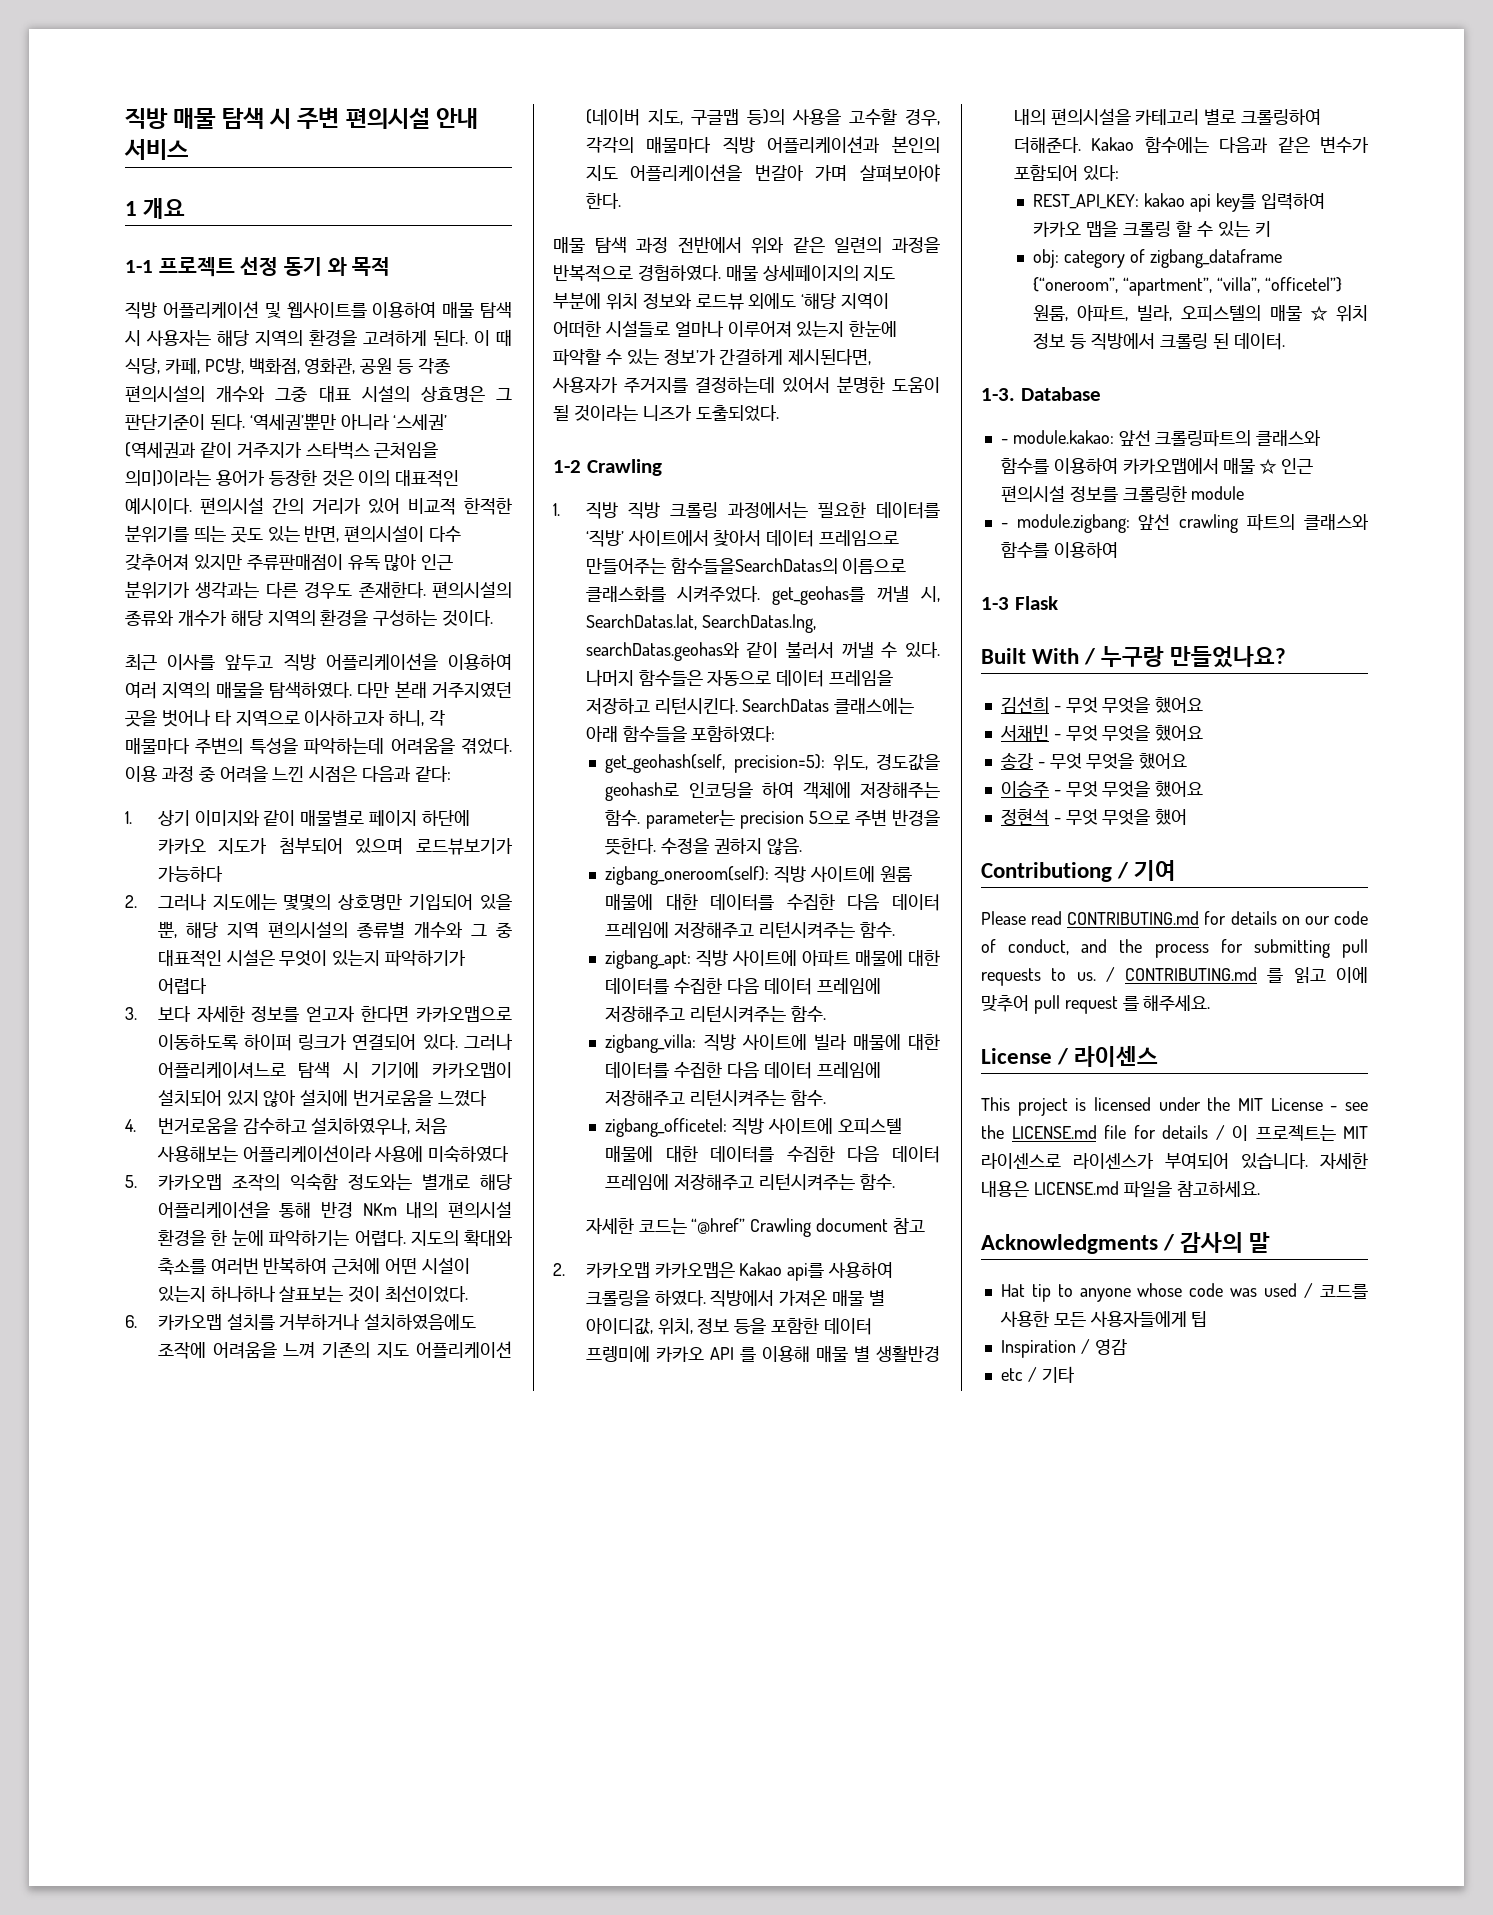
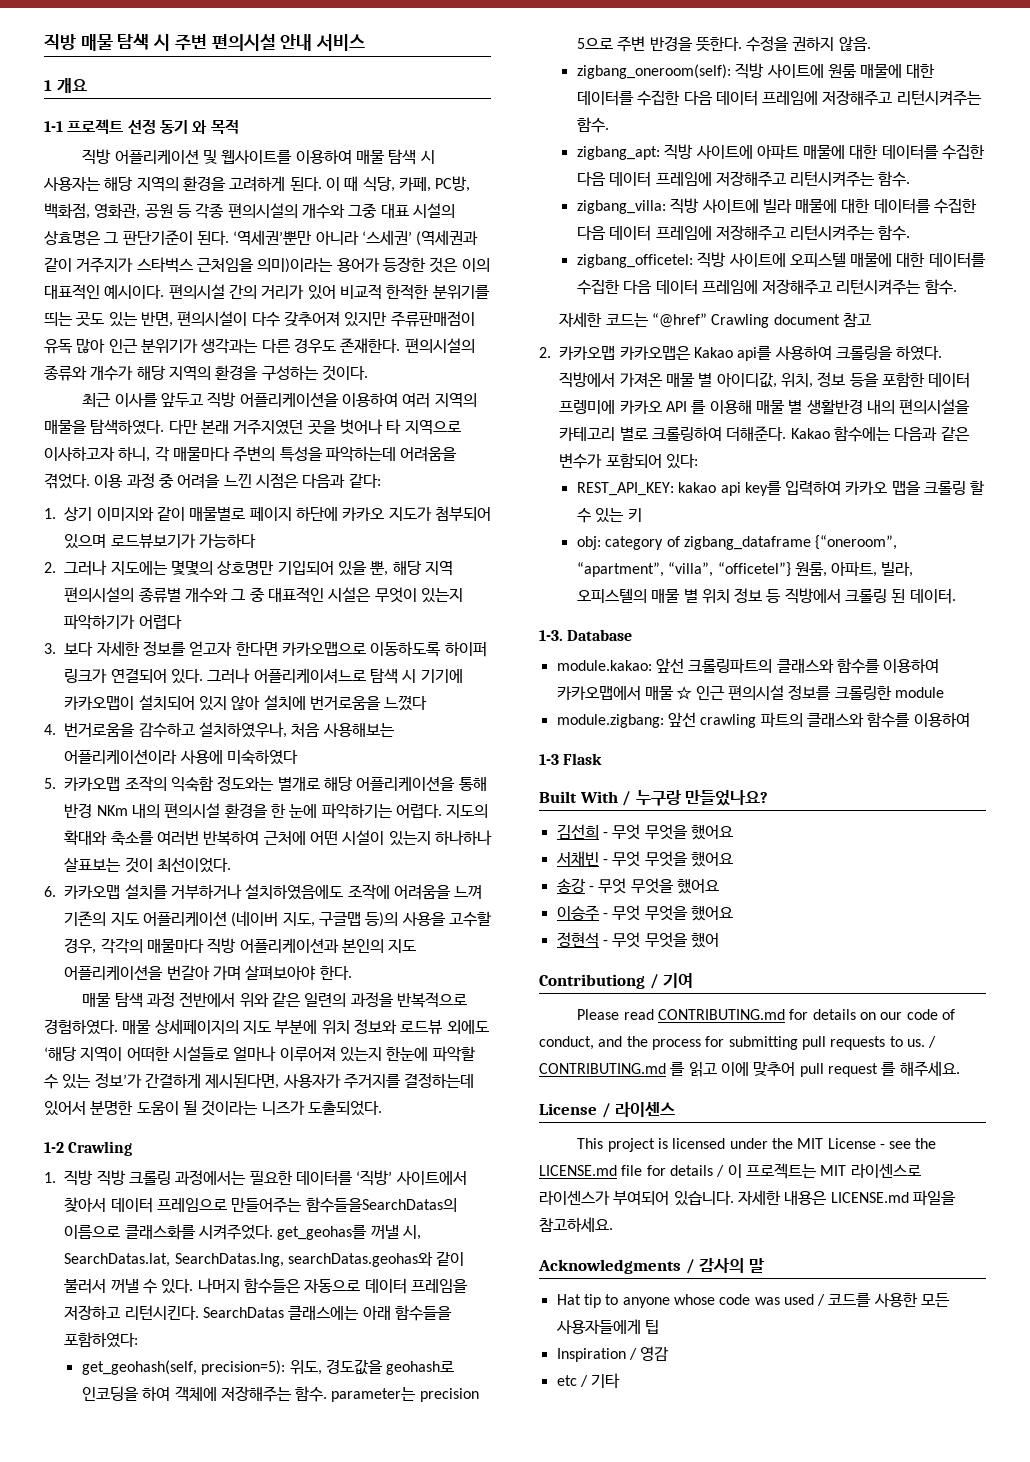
[1310,305,1329,321] ☆ -> [683,588,698,603] 별
[1000,439,1008,444] - -> (633, 635) none
[1000,523,1008,528] - -> (944, 692) none

